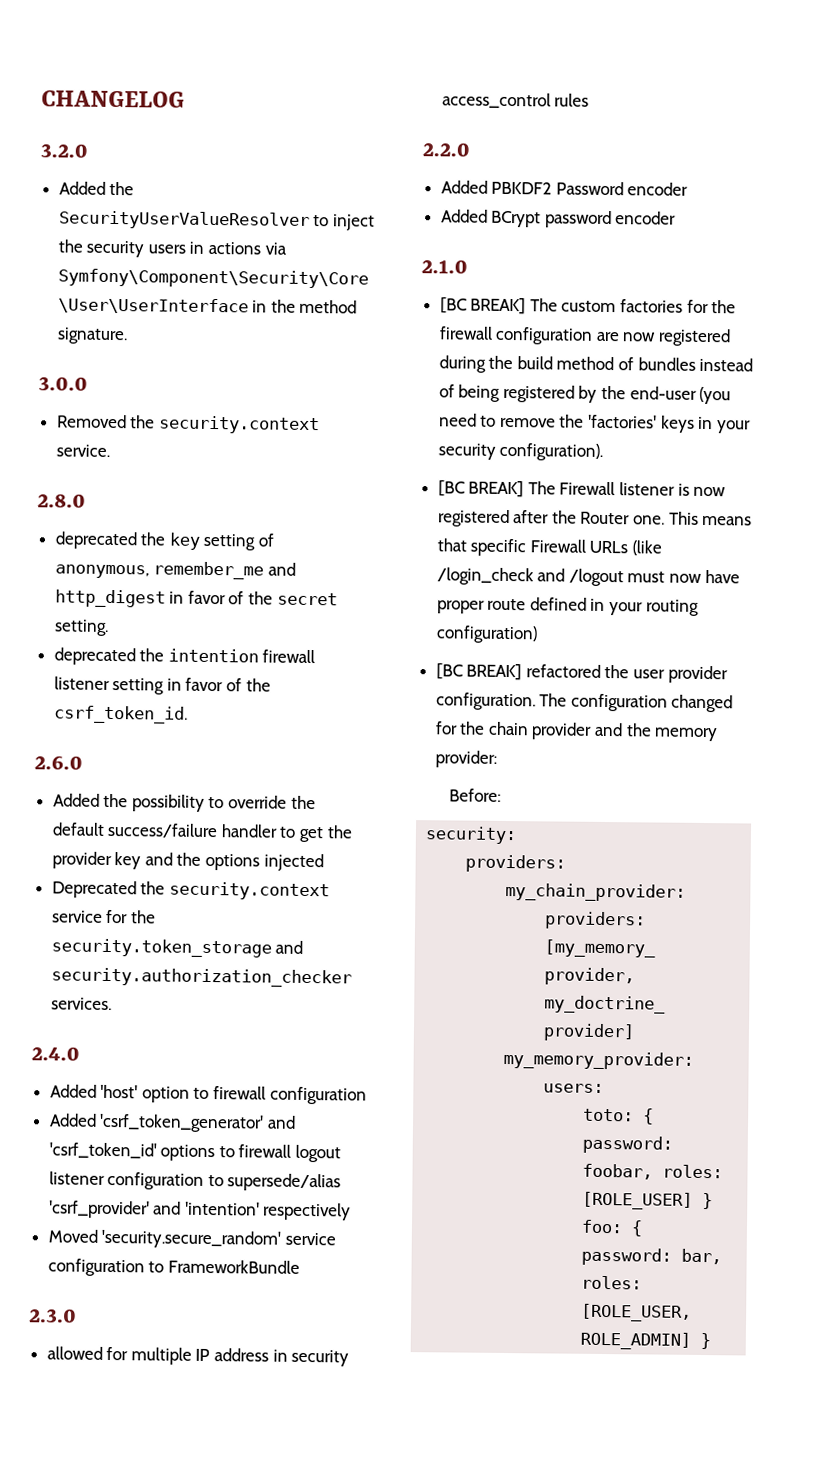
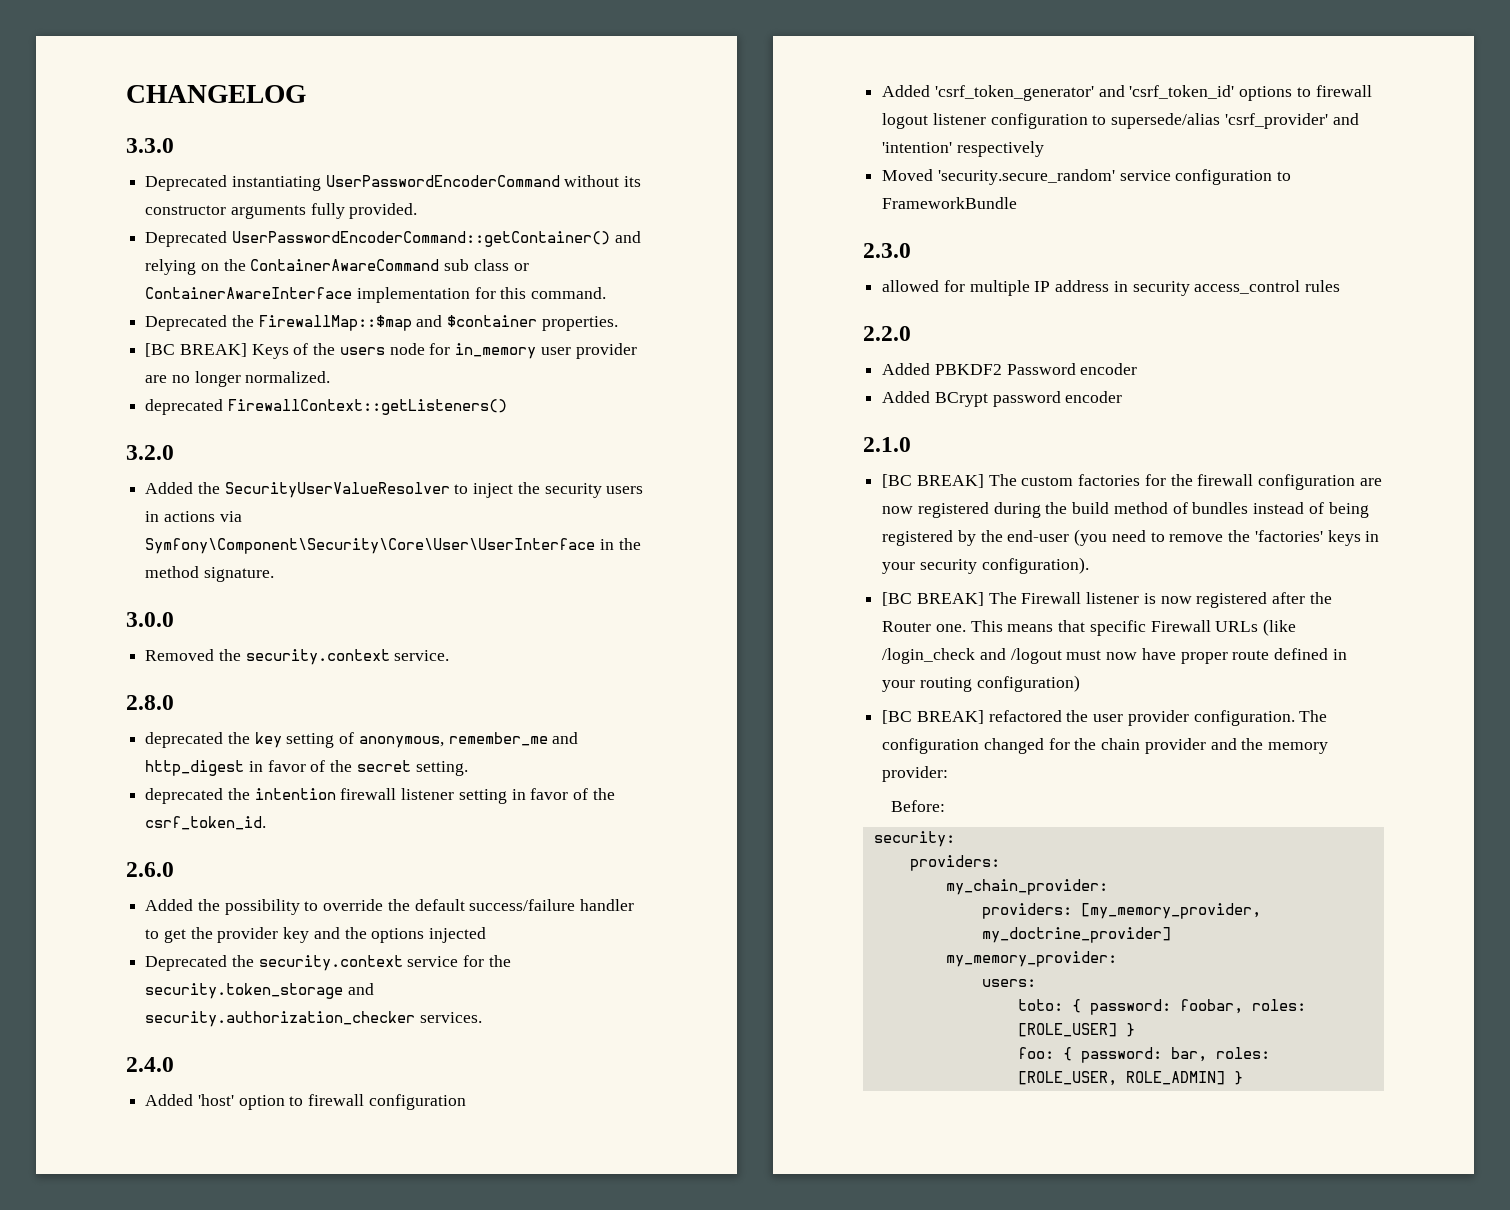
(185, 99) none -> [126,138,174,153] [145,175,642,191] [145,203,418,219] [145,231,641,247] [145,259,529,275] [145,287,607,303] [145,315,618,331] [145,343,637,359] [145,371,331,387] [145,399,507,415] // 3.3.0 // Deprecated instantiating UserPasswordEncoderCommand without its constructor arguments fully provided. // Deprecated UserPasswordEncoderCommand::getContainer() and relying on the ContainerAwareCommand sub class or ContainerAwareInterface implementation for this command. // Deprecated the FirewallMap::$map and $container properties. // [BC BREAK] Keys of the users node for in_memory user provider are no longer normalized. // deprecated FirewallContext::getListeners()

